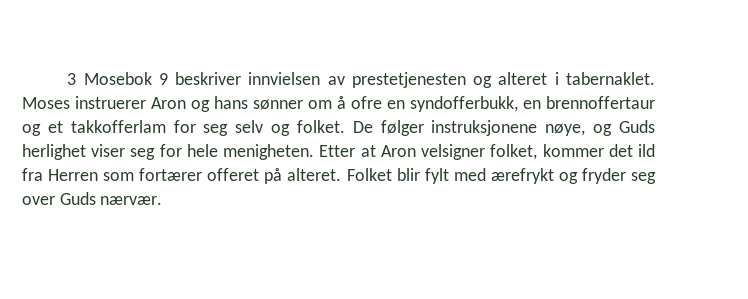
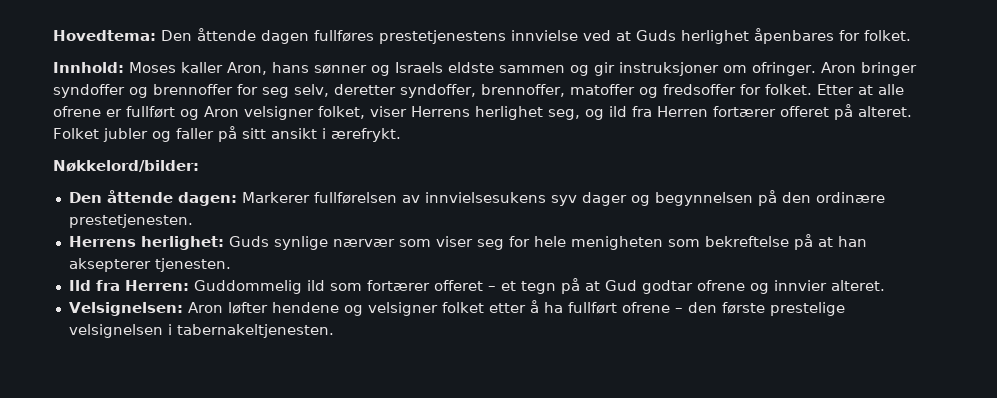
[67,72,655,88] [22,96,655,112] [22,120,655,136] [22,144,633,160] 3 Mosebok 9 beskriver innvielsen av prestetjenesten og alteret i tabernaklet. Moses instruerer Aron og hans sønner om å ofre en syndofferbukk, en brennoffertaur og et takkofferlam for seg selv og folket. De følger instruksjonene nøye, og Guds herlighet viser seg for hele menigheten. Etter at Aron velsigner folket, kommer det -> [53,28,911,44] [53,62,917,76] [53,84,904,98] [53,106,604,120] Hovedtema: Den åttende dagen fullføres prestetjenestens innvielse ved at Guds herlighet åpenbares for folket. // Innhold: Moses kaller Aron, hans sønner og Israels eldste sammen og gir instruksjoner om ofringer. Aron bringer syndoffer og brennoffer for seg selv, deretter syndoffer, brennoffer, matoffer og fredsoffer for folket. Etter at alle ofrene er fullført og Aron velsigner folket, viser Herrens herlighet seg, og
[103,172,135,181] som -> (708, 111) none
[396,168,656,184] [22,192,163,205] blir fylt med ærefrykt og fryder seg over Guds nærvær. -> [103,126,401,142] [53,160,199,172] [68,190,885,206] [68,214,193,228] [68,234,867,250] [68,258,231,272] [68,278,885,294] [68,300,845,316] [68,324,334,338] jubler og faller på sitt ansikt i ærefrykt. // Nøkkelord/bilder: // Den åttende dagen: Markerer fullførelsen av innvielsesukens syv dager og begynnelsen på den ordinære prestetjenesten. // Herrens herlighet: Guds synlige nærvær som viser seg for hele menigheten som bekreftelse på at han aksepterer tjenesten. // Ild fra Herren: Guddommelig ild som fortærer offeret – et tegn på at Gud godtar ofrene og innvier alteret. // Velsignelsen: Aron løfter hendene og velsigner folket etter å ha fullført ofrene – den første prestelige velsignelsen i tabernakeltjenesten.

